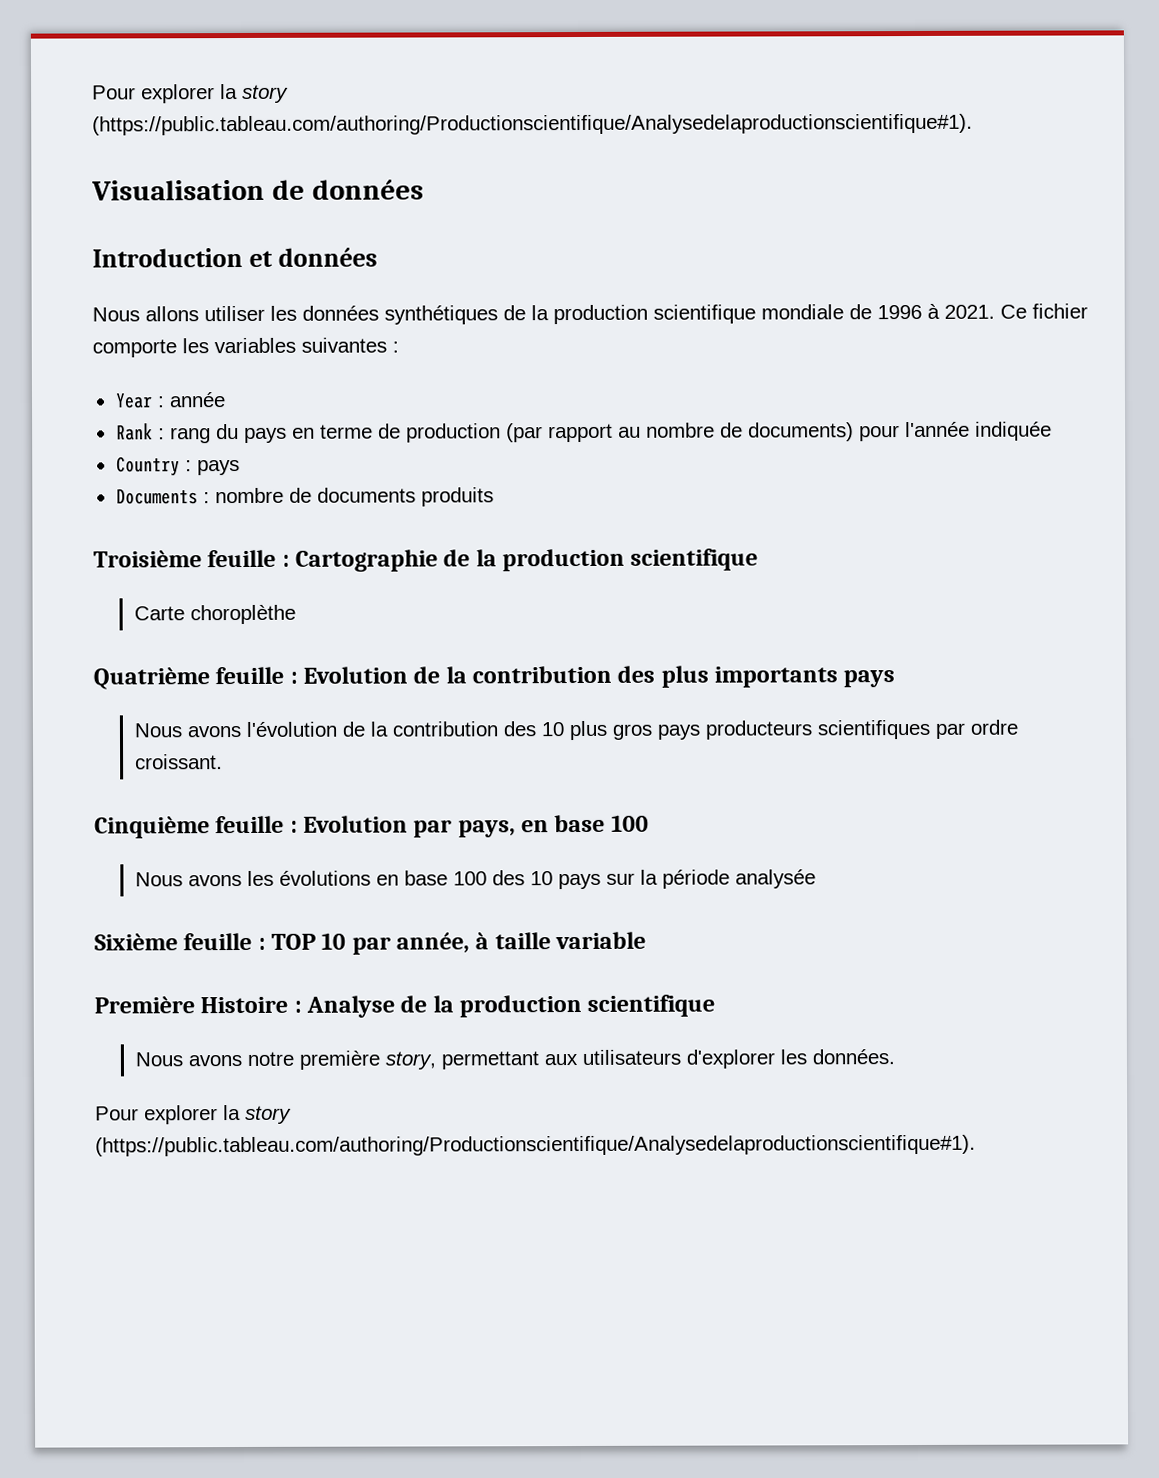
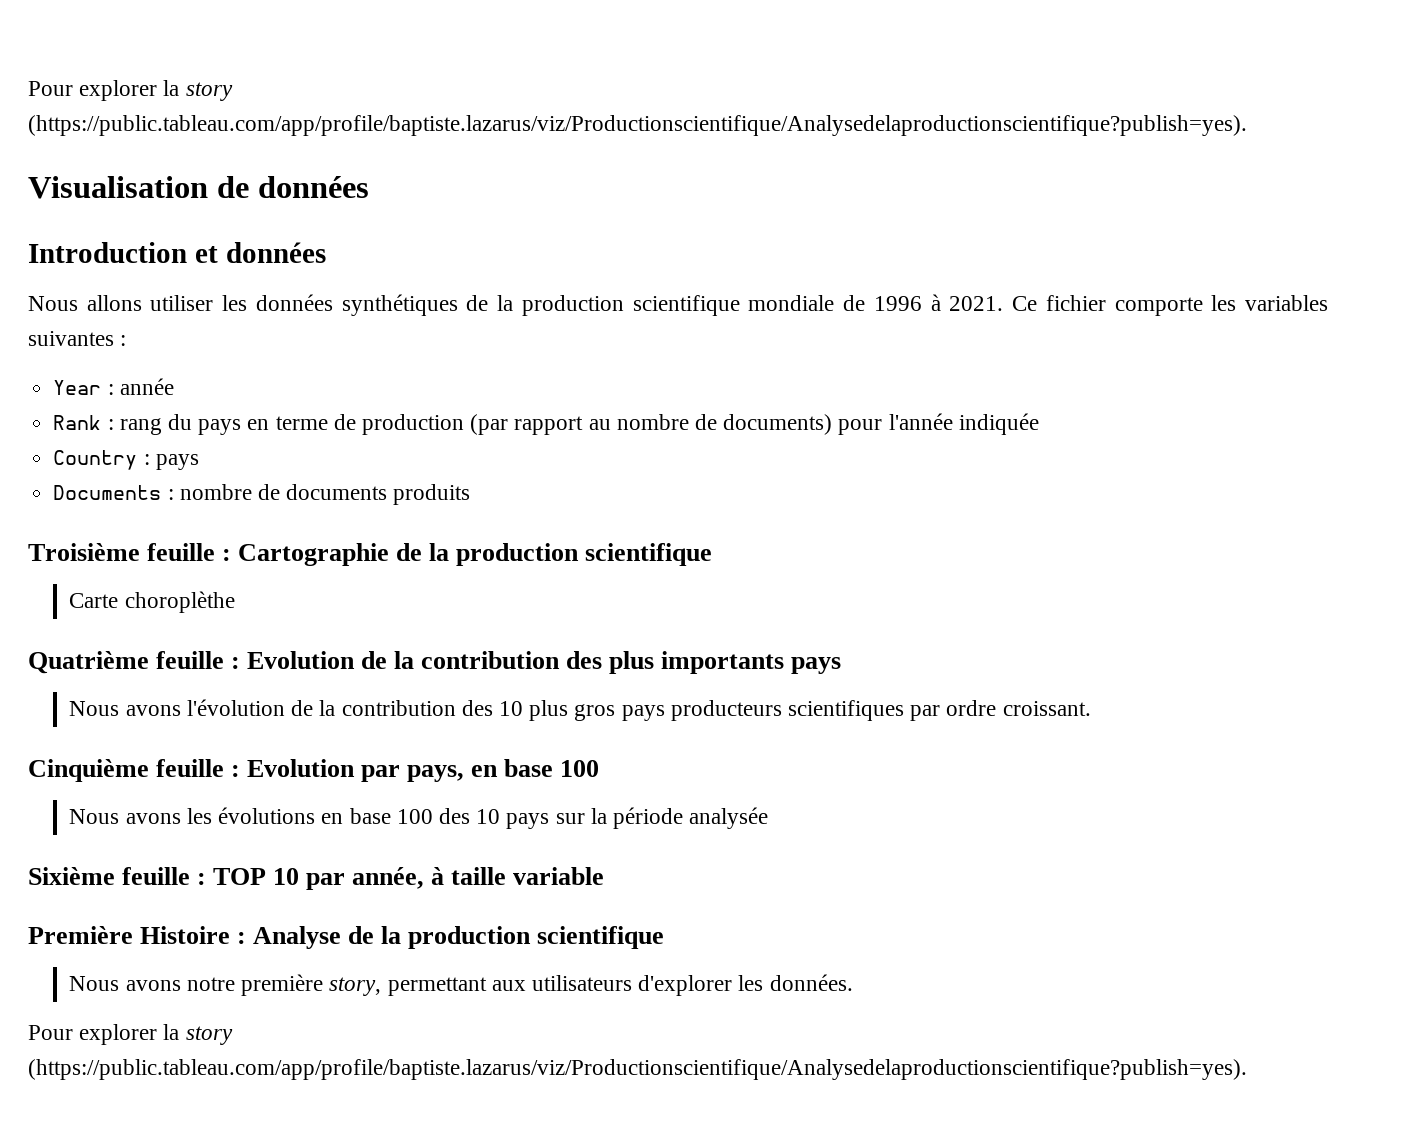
[92,84,289,104] [92,113,973,136] Pour explorer la story (https://public.tableau.com/authoring/Productionscientifique/Analysedelaproductionscientifique#1). -> [28,80,233,101] [28,115,1247,136] Pour explorer la story (https://public.tableau.com/app/profile/baptiste.lazarus/viz/Productionscientifique/Analysedelaproductionscientifique?publish=yes).
[95,1134,976,1157] (https://public.tableau.com/authoring/Productionscientifique/Analysedelaproductionscientifique#1). -> [28,1059,1247,1080] (https://public.tableau.com/app/profile/baptiste.lazarus/viz/Productionscientifique/Analysedelaproductionscientifique?publish=yes).

